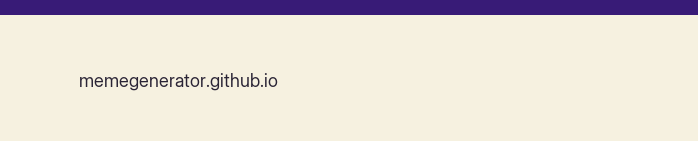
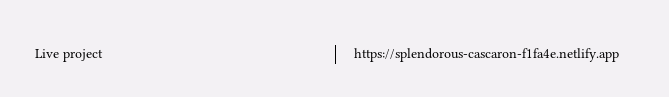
[79,73,278,91] memegenerator.github.io -> [35,48,619,62] Live project https://splendorous-cascaron-f1fa4e.netlify.app

